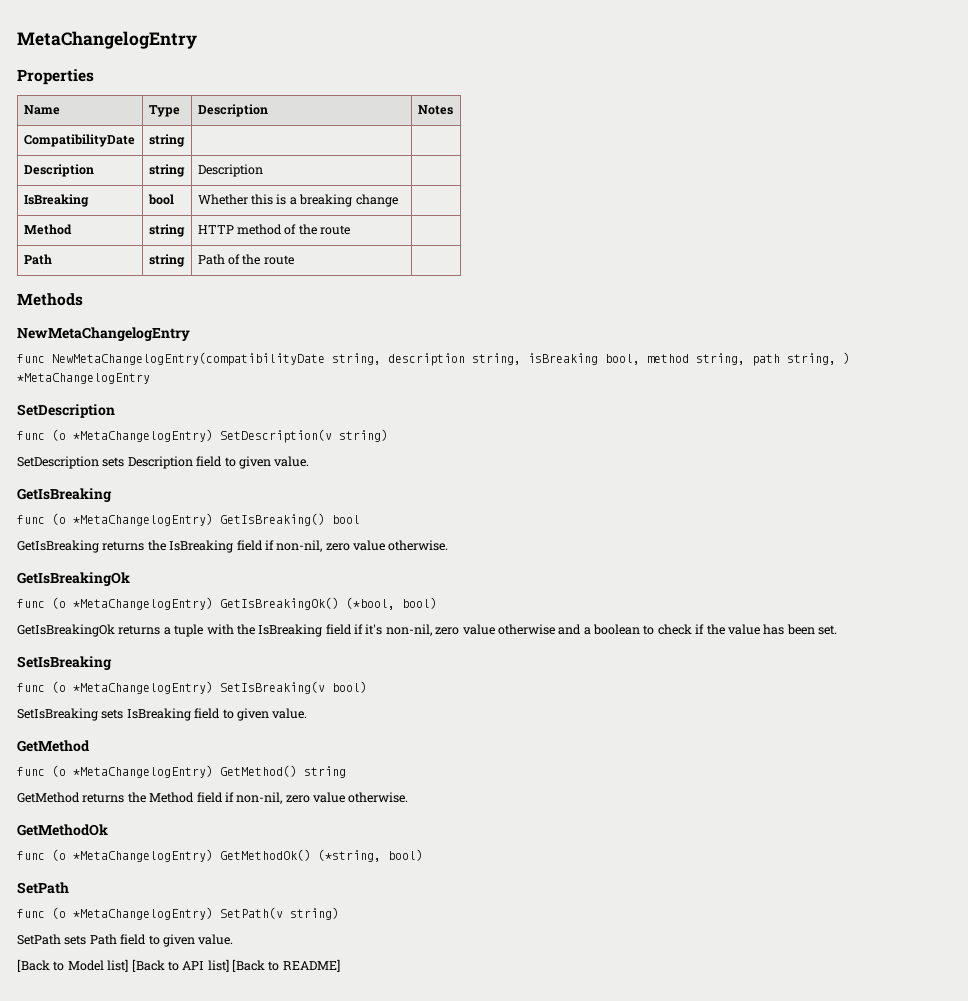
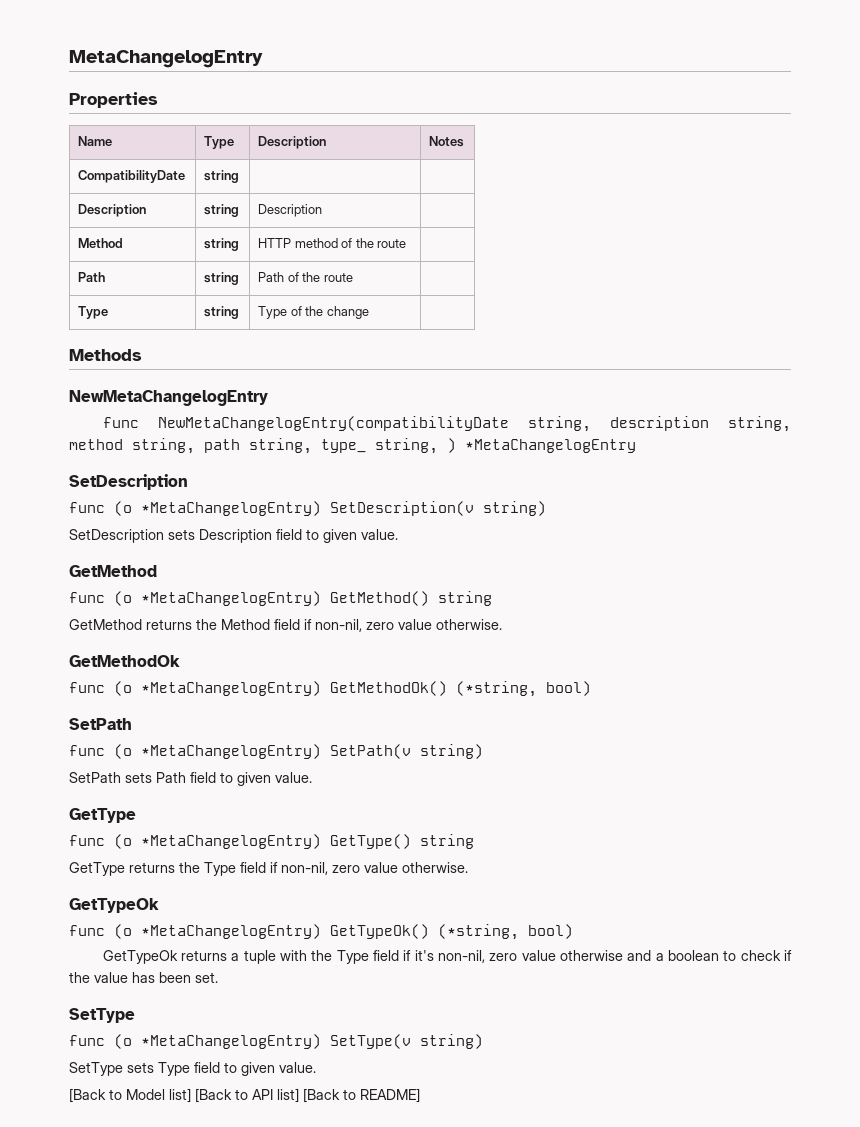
[23,194,89,207] [147,194,174,205] [197,194,398,207] // IsBreaking | bool | Whether this is a breaking change | -> (323, 210) none
(294, 260) none -> [78,306,109,319] [204,306,240,319] [258,306,369,319] // Type | string | Type of the change |
[528,353,640,365] isBreaking bool, -> (791, 424) none
(836, 359) none -> [321,438,438,454] type_ string,
[17,488,112,502] [17,513,360,526] [17,540,449,553] [17,572,130,586] [17,597,437,610] [17,624,837,637] [17,656,112,670] [17,681,367,694] [17,708,308,721] // GetIsBreaking // func (o *MetaChangelogEntry) GetIsBreaking() bool // GetIsBreaking returns the IsBreaking field if non-nil, zero value otherwise. // GetIsBreakingOk // func (o *MetaChangelogEntry) GetIsBreakingOk() (*bool, bool) // GetIsBreakingOk returns a tuple with the IsBreaking field if it's non-nil, zero value otherwise and a boolean to check if the value has been set. // SetIsBreaking // func (o *MetaChangelogEntry) SetIsBreaking(v bool) // SetIsBreaking sets IsBreaking field to given value. -> (398, 534) none
(234, 939) none -> [69,808,136,823] [69,834,474,849] [69,862,468,876] [69,898,159,913] [69,924,573,940] [102,950,793,964] [69,972,218,983] [69,1008,135,1023] [69,1034,483,1049] [69,1062,316,1076] // GetType // func (o *MetaChangelogEntry) GetType() string // GetType returns the Type field if non-nil, zero value otherwise. // GetTypeOk // func (o *MetaChangelogEntry) GetTypeOk() (*string, bool) // GetTypeOk returns a tuple with the Type field if it's non-nil, zero value otherwise and a boolean to check if the value has been set. // SetType // func (o *MetaChangelogEntry) SetType(v string) // SetType sets Type field to given value.

